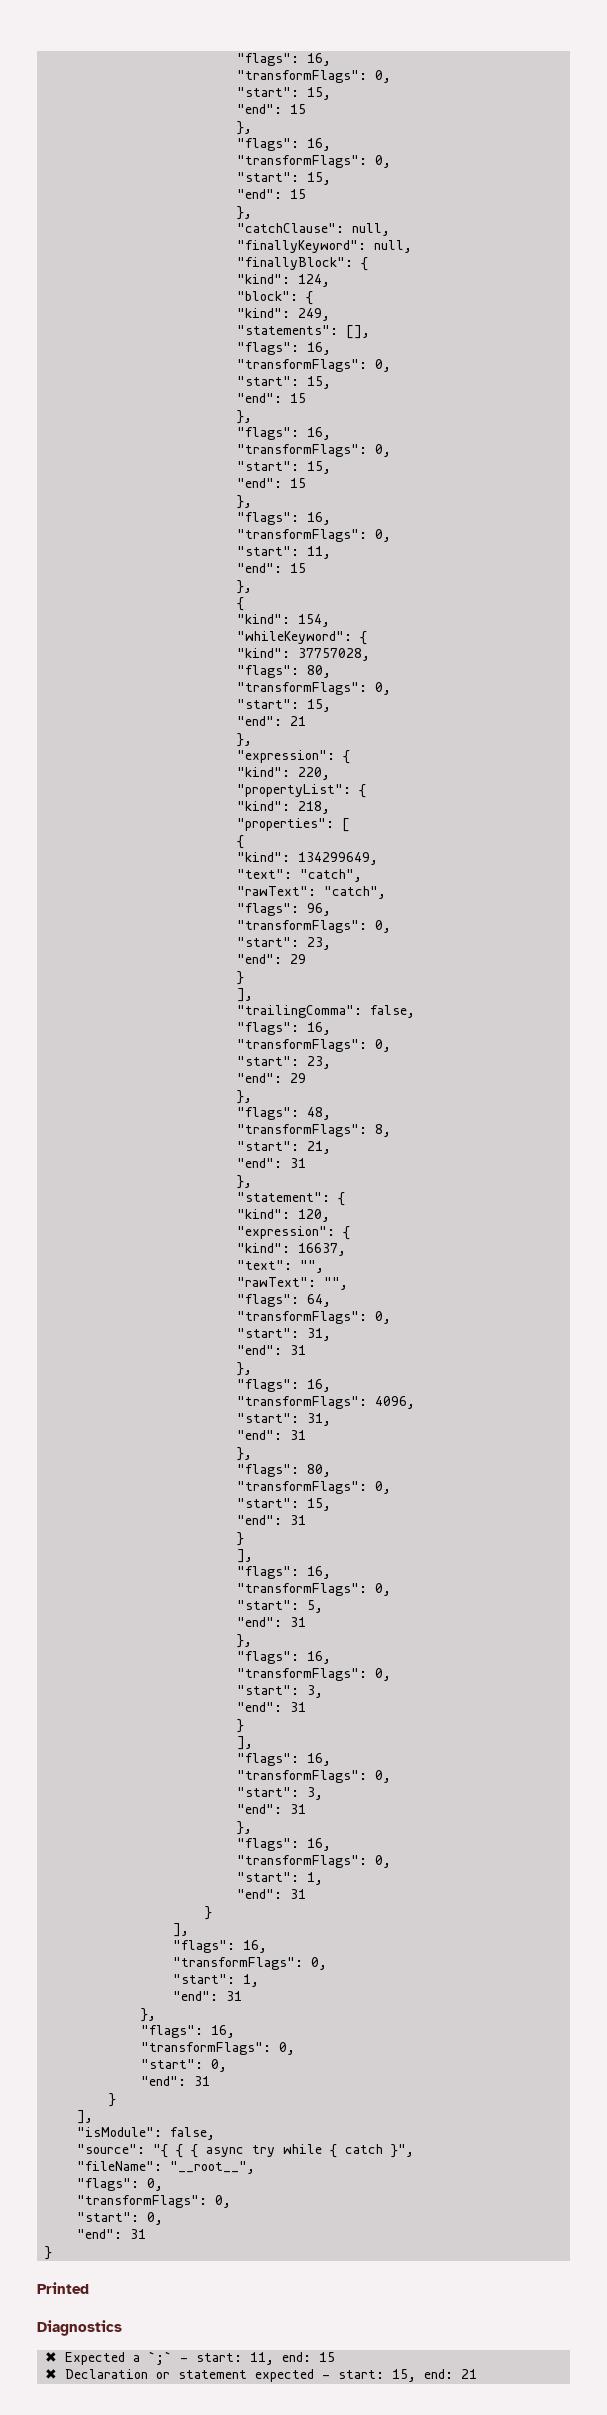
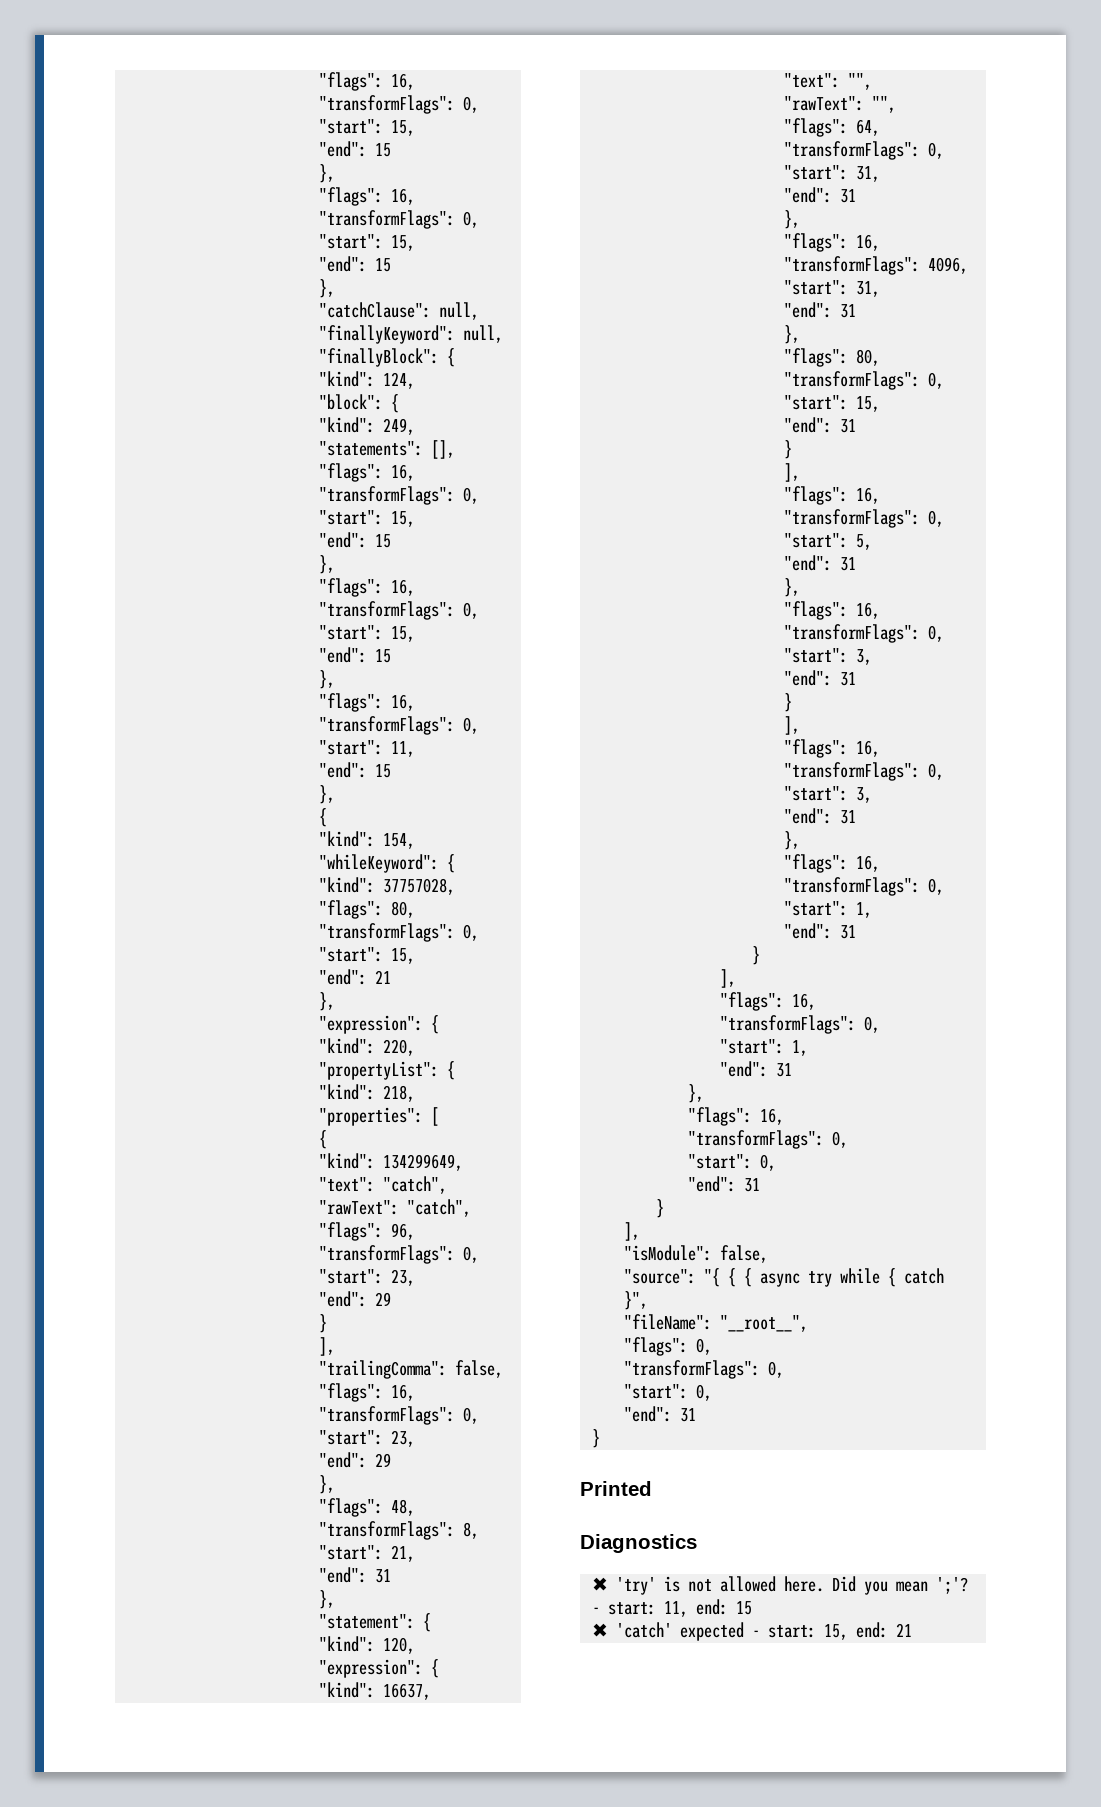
[64,2351,172,2365] Expected a `;` -> [616,1576,968,1595] 'try' is not allowed here. Did you mean ';'?
[64,2369,247,2379] Declaration or statement -> [616,1622,672,1638] 'catch'

